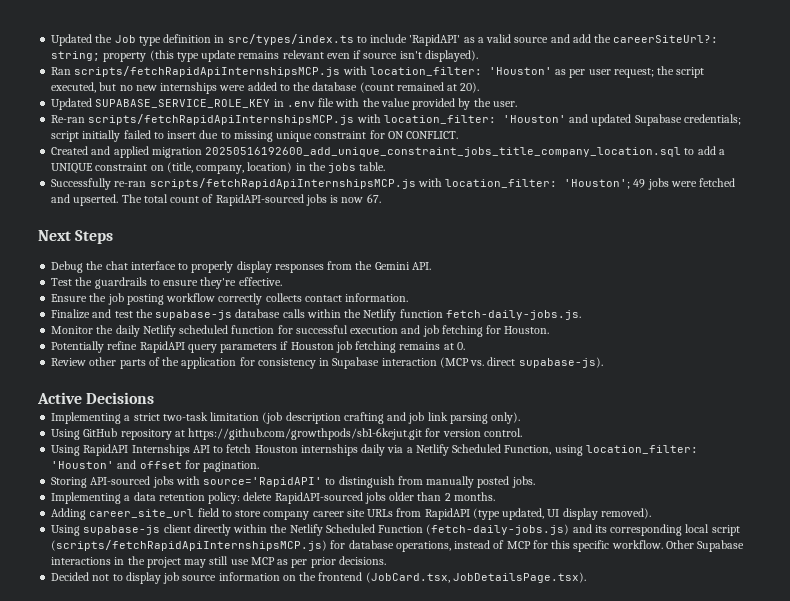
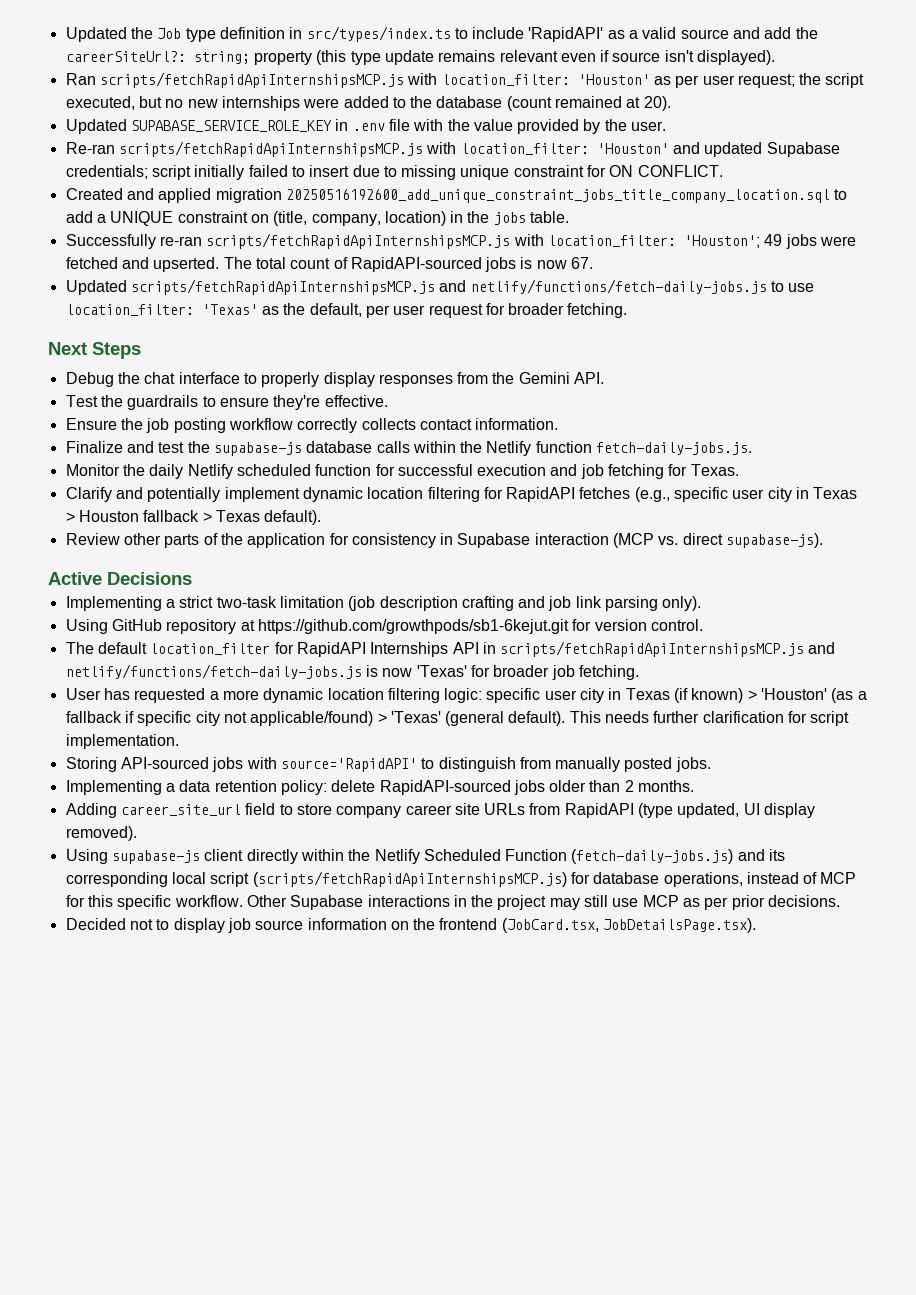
(381, 198) none -> [65,279,815,295] [65,303,628,318] // Updated scripts/fetchRapidApiInternshipsMCP.js and netlify/functions/fetch-daily-jobs.js to use location_filter: 'Texas' as the default, per user request for broader fetching.
[504,326,550,334] [51,341,465,353] Houston. // Potentially refine RapidAPI query parameters if Houston job fetching remains at 0. -> [690,464,739,476] [65,487,858,502] [65,510,322,525] Texas. // Clarify and potentially implement dynamic location filtering for RapidAPI fetches (e.g., specific user city in Texas > Houston fallback > Texas default).
[51,444,698,456] [51,460,260,472] Using RapidAPI Internships API to fetch Houston internships daily via a Netlify Scheduled Function, using location_filter: 'Houston' and offset for pagination. -> [65,641,836,657] [65,664,639,680] [65,688,867,703] [65,711,850,726] [65,734,179,749] The default location_filter for RapidAPI Internships API in scripts/fetchRapidApiInternshipsMCP.js and netlify/functions/fetch-daily-jobs.js is now 'Texas' for broader job fetching. // User has requested a more dynamic location filtering logic: specific user city in Texas (if known) > 'Houston' (as a fallback if specific city not applicable/found) > 'Texas' (general default). This needs further clarification for script implementation.

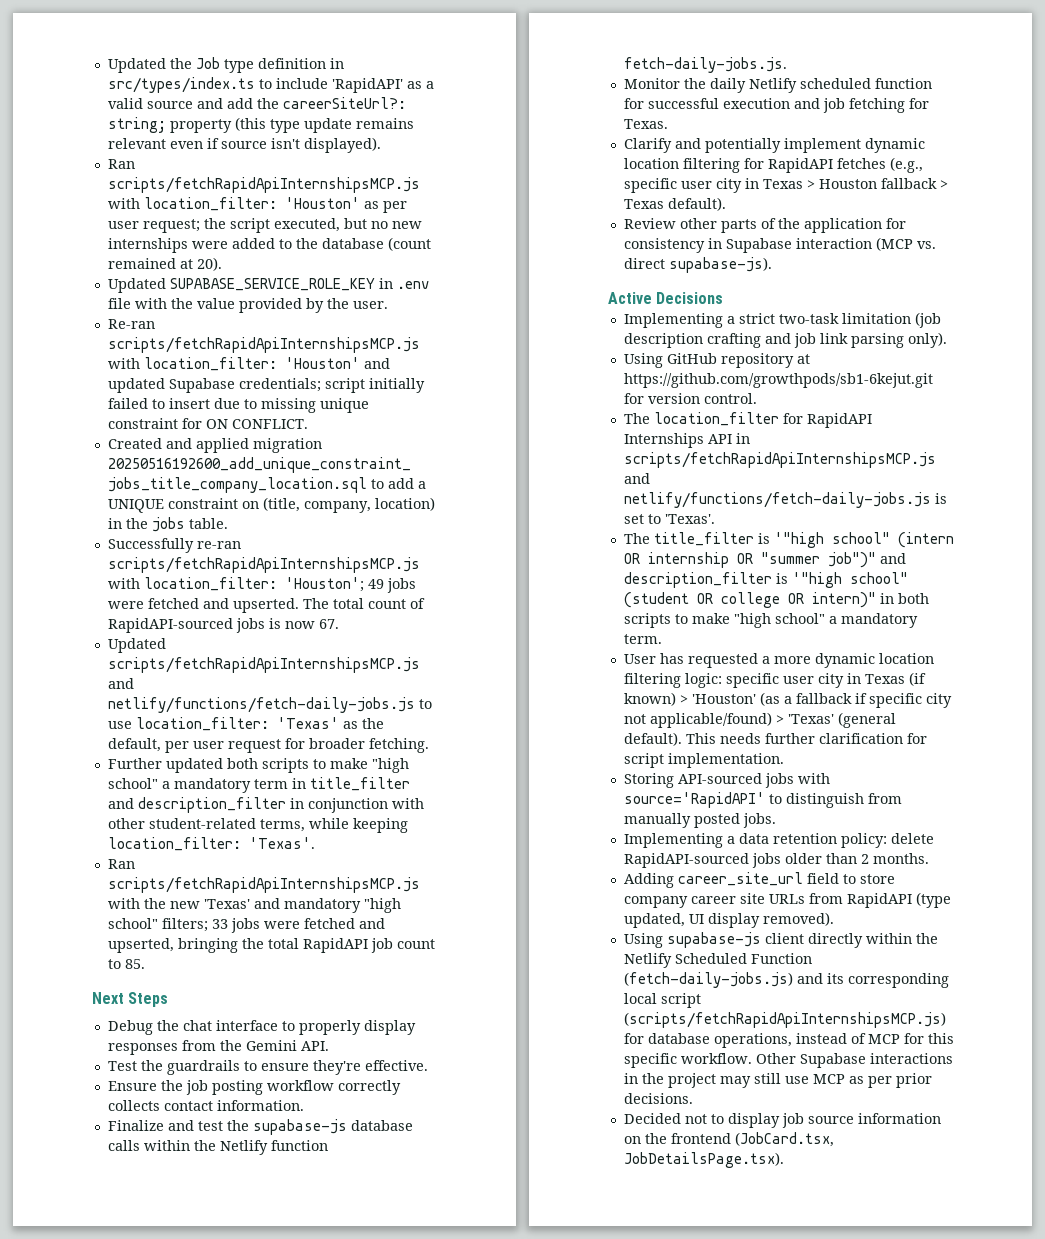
(628, 310) none -> [107,758,409,773] [107,777,410,793] [107,797,424,813] [107,818,408,833] [107,837,315,851] [107,859,135,869] [107,877,420,893] [107,898,401,913] [107,918,385,933] [107,938,435,953] [107,959,145,969] // Further updated both scripts to make "high school" a mandatory term in title_filter and description_filter in conjunction with other student-related terms, while keeping location_filter: 'Texas'. // Ran scripts/fetchRapidApiInternshipsMCP.js with the new 'Texas' and mandatory "high school" filters; 33 jobs were fetched and upserted, bringing the total RapidAPI job count to 85.
[97,642,147,654] default -> (650, 418) none
[382,665,639,680] now 'Texas' for broader job fetching. -> [623,514,715,524] [623,532,954,548] [623,552,906,568] [623,572,908,588] [623,592,929,608] [623,613,918,628] [623,634,662,644] set to 'Texas'. // The title_filter is '"high school" (intern OR internship OR "summer job")" and description_filter is '"high school" (student OR college OR intern)" in both scripts to make "high school" a mandatory term.

